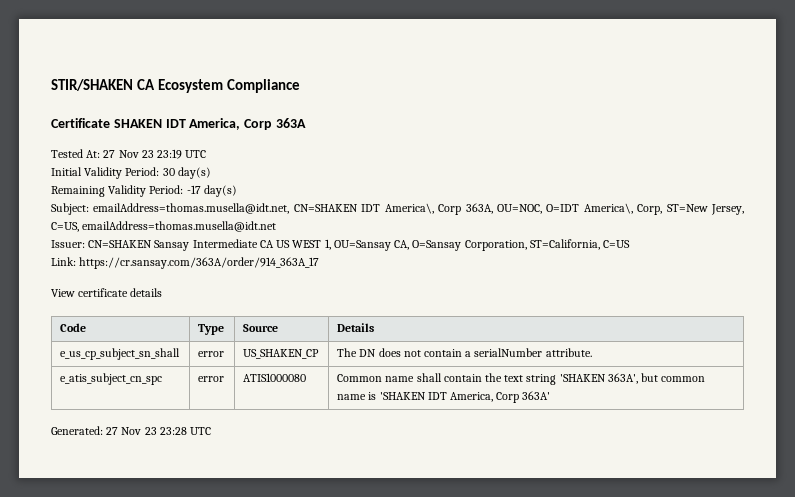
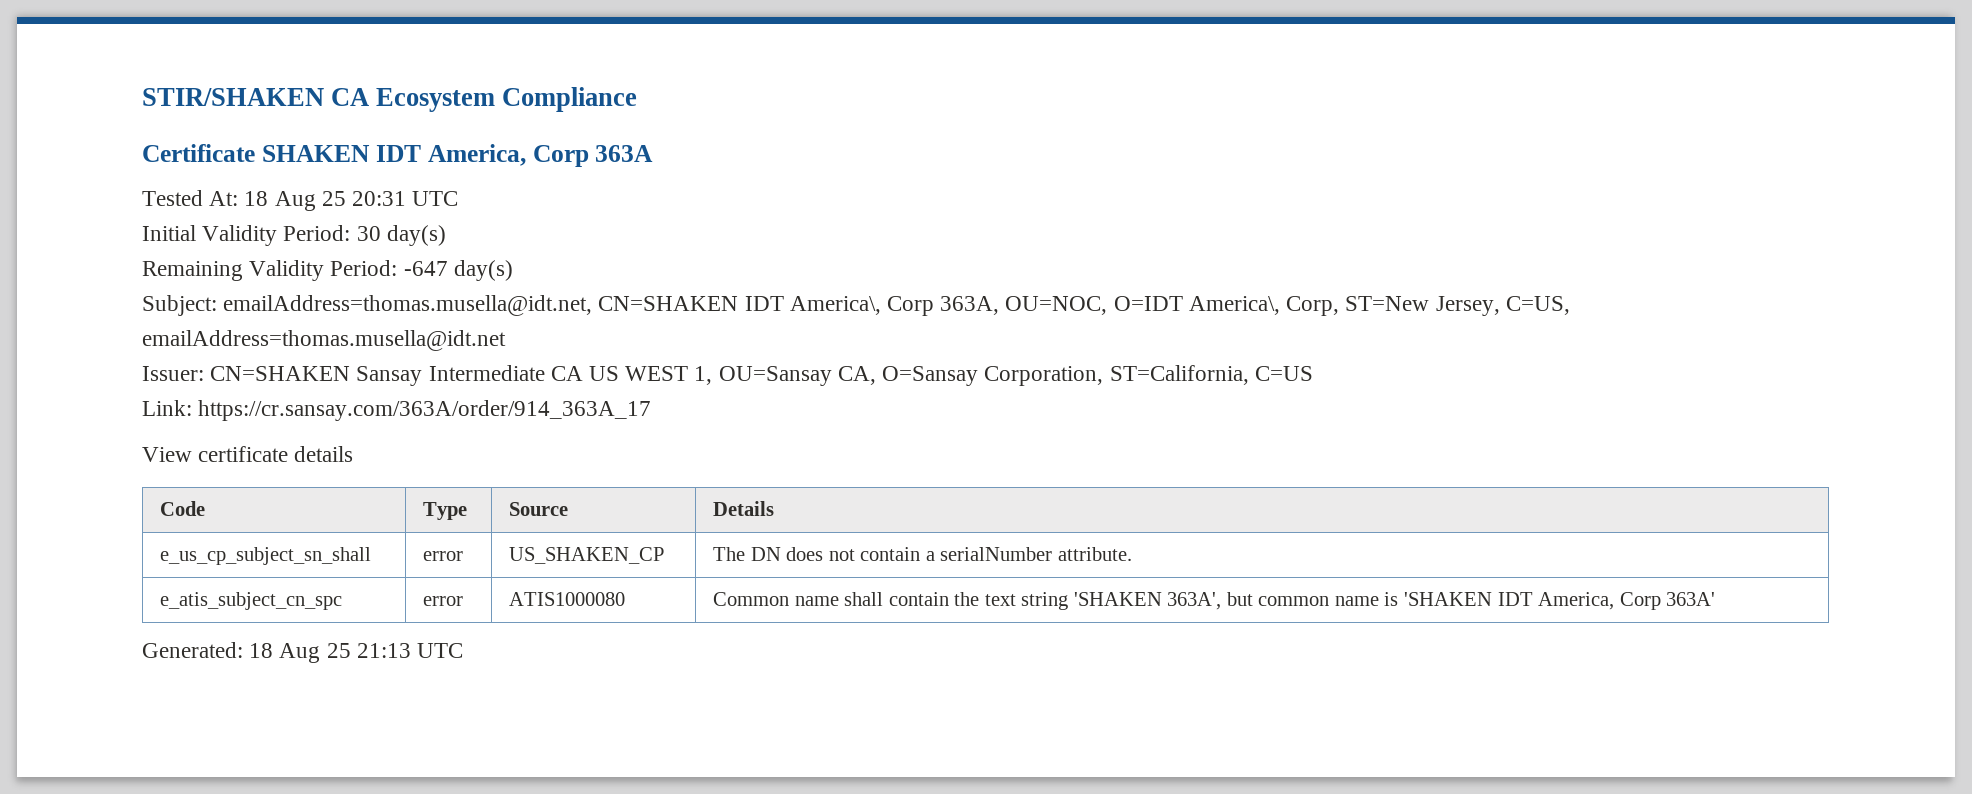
[103,149,183,159] 27 Nov 23 23:19 -> [244,191,407,211] 18 Aug 25 20:31
[186,185,201,194] -17 -> [403,261,448,276] -647
[106,427,187,435] 27 Nov 23 23:28 -> [249,643,411,663] 18 Aug 25 21:13

